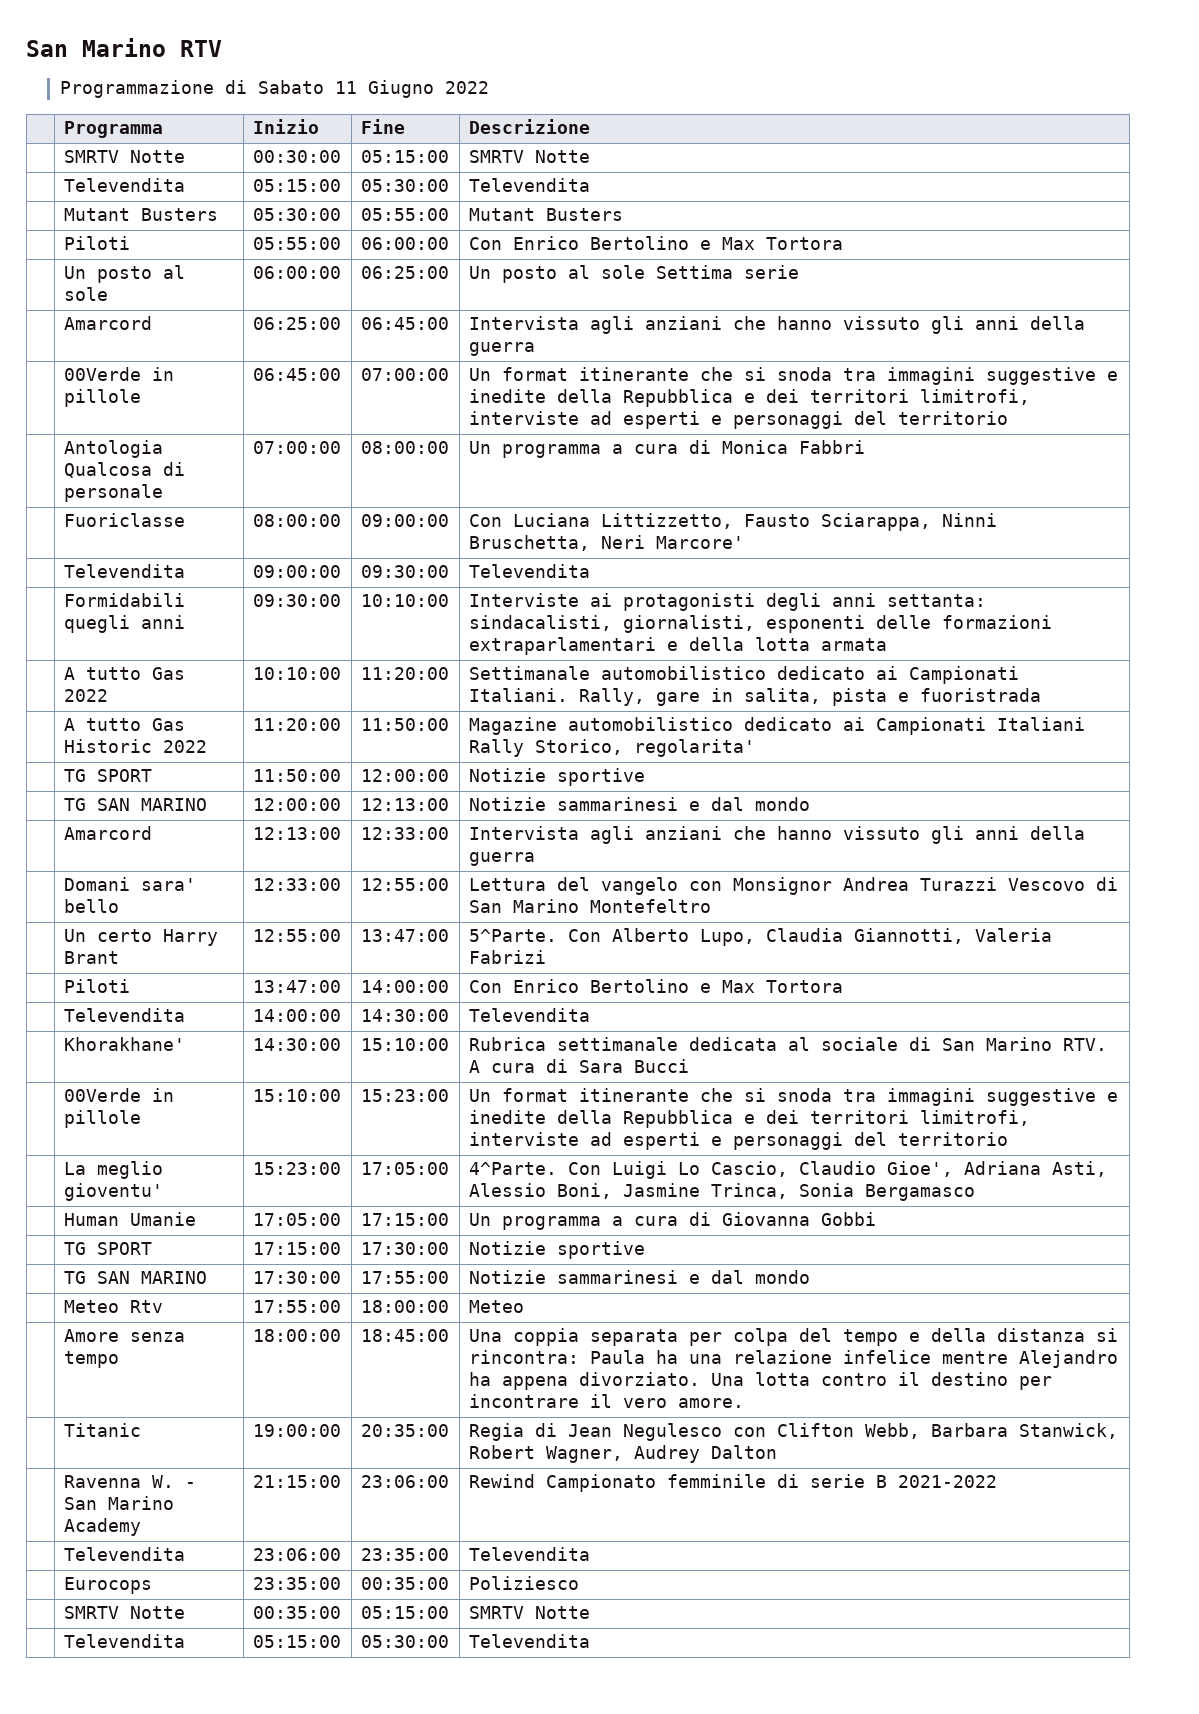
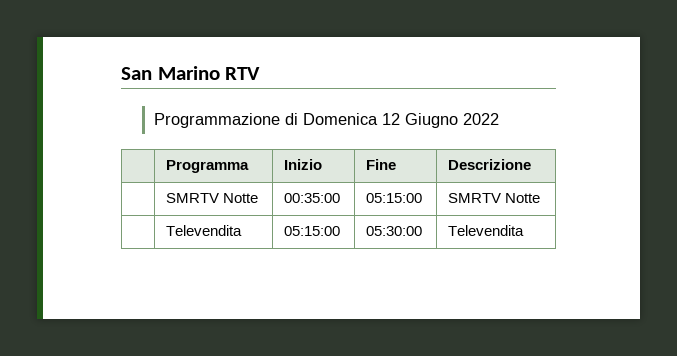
[257,80,357,94] Sabato 11 -> [302,113,400,125] Domenica 12
[63,150,185,163] [252,150,341,163] [360,150,449,163] [468,150,590,163] [63,178,185,192] [252,179,341,192] [360,179,449,192] [468,178,590,192] [63,208,218,221] [252,208,341,221] [360,208,449,221] [468,208,623,221] [63,236,130,250] [252,237,341,250] [360,237,449,250] [468,236,843,250] [63,265,185,283] [63,287,108,301] [252,266,341,279] [360,266,449,279] [468,265,799,283] [63,316,152,330] [252,317,341,330] [360,317,449,330] [468,316,1085,334] [468,342,535,356] [63,367,174,381] [63,389,141,407] [252,368,341,381] [360,368,449,381] [468,367,1118,385] [468,389,1030,407] [468,411,1008,429] [63,440,163,458] [63,462,185,478] [63,484,163,502] [252,441,341,454] [360,441,449,454] [468,440,865,458] [63,513,185,527] [252,514,341,527] [360,514,449,527] [468,513,997,531] [468,535,744,551] [63,564,185,578] [252,565,341,578] [360,565,449,578] [468,564,590,578] [63,593,185,607] [63,615,185,633] [252,594,341,607] [360,594,449,607] [468,593,986,611] [468,615,1052,633] [468,637,887,655] [63,667,185,680] [63,689,108,702] [252,667,341,680] [360,667,449,680] [468,666,1019,684] [468,688,1041,706] [63,718,185,731] [63,739,207,753] [252,718,341,731] [360,718,449,731] [468,717,1085,735] [468,739,755,757] [63,769,152,782] [252,769,341,782] [360,769,449,782] [468,768,645,786] [63,798,207,811] [252,798,341,811] [360,798,449,811] [468,797,810,811] [63,826,152,840] [252,827,341,840] [360,827,449,840] [468,826,1085,844] [468,852,535,866] [63,877,196,891] [63,899,119,913] [252,878,341,891] [360,878,449,891] [468,877,1118,895] [468,899,711,913] [63,929,218,946] [63,951,119,964] [252,929,341,942] [360,929,449,942] [468,928,1052,946] [468,950,546,964] [63,979,130,993] [252,980,341,993] [360,980,449,993] [468,979,843,993] [63,1008,185,1022] [252,1009,341,1022] [360,1009,449,1022] [468,1008,590,1022] [63,1037,185,1051] [252,1038,341,1051] [360,1038,449,1051] [468,1037,1107,1051] [468,1059,689,1073] [63,1088,174,1102] [63,1110,141,1128] [252,1089,341,1102] [360,1089,449,1102] [468,1088,1118,1106] [468,1110,1030,1128] [468,1132,1008,1150] [63,1161,163,1179] [63,1183,163,1201] [252,1162,341,1175] [360,1162,449,1175] [468,1161,1107,1179] [468,1183,975,1201] [63,1212,196,1226] [252,1213,341,1226] [360,1213,449,1226] [468,1212,876,1230] [63,1242,152,1255] [252,1242,341,1255] [360,1242,449,1255] [468,1241,645,1259] [63,1271,207,1284] [252,1271,341,1284] [360,1271,449,1284] [468,1270,810,1284] [63,1300,163,1313] [252,1300,341,1313] [360,1300,449,1313] [468,1300,524,1313] [63,1329,185,1342] [63,1351,119,1368] [252,1329,341,1342] [360,1329,449,1342] [468,1328,1118,1346] [468,1350,1118,1368] [468,1372,1052,1390] [468,1394,744,1408] [63,1423,141,1437] [252,1424,341,1437] [360,1424,449,1437] [468,1423,1118,1441] [468,1445,777,1463] [63,1475,196,1488] [63,1496,174,1510] [63,1518,141,1536] [252,1475,341,1488] [360,1475,449,1488] [468,1474,997,1492] [63,1547,185,1561] [252,1548,341,1561] [360,1548,449,1561] [468,1547,590,1561] [63,1577,152,1594] [252,1577,341,1590] [360,1577,449,1590] [468,1576,579,1590] // | SMRTV Notte | 00:30:00 | 05:15:00 | SMRTV Notte // | Televendita | 05:15:00 | 05:30:00 | Televendita // | Mutant Busters | 05:30:00 | 05:55:00 | Mutant Busters // | Piloti | 05:55:00 | 06:00:00 | Con Enrico Bertolino e Max Tortora // | Un posto al sole | 06:00:00 | 06:25:00 | Un posto al sole Settima serie // | Amarcord | 06:25:00 | 06:45:00 | Intervista agli anziani che hanno vissuto gli anni della guerra // | 00Verde in pillole | 06:45:00 | 07:00:00 | Un format itinerante che si snoda tra immagini suggestive e inedite della Repubblica e dei territori limitrofi, interviste ad esperti e personaggi del territorio // | Antologia Qualcosa di personale | 07:00:00 | 08:00:00 | Un programma a cura di Monica Fabbri // | Fuoriclasse | 08:00:00 | 09:00:00 | Con Luciana Littizzetto, Fausto Sciarappa, Ninni Bruschetta, Neri Marcore' // | Televendita | 09:00:00 | 09:30:00 | Televendita // | Formidabili quegli anni | 09:30:00 | 10:10:00 | Interviste ai protagonisti degli anni settanta: sindacalisti, giornalisti, esponenti delle formazioni extraparlamentari e della lotta armata // | A tutto Gas 2022 | 10:10:00 | 11:20:00 | Settimanale automobilistico dedicato ai Campionati Italiani. Rally, gare in salita, pista e fuoristrada // | A tutto Gas Historic 2022 | 11:20:00 | 11:50:00 | Magazine automobilistico dedicato ai Campionati Italiani Rally Storico, regolarita' // | TG SPORT | 11:50:00 | 12:00:00 | Notizie sportive // | TG SAN MARINO | 12:00:00 | 12:13:00 | Notizie sammarinesi e dal mondo // | Amarcord | 12:13:00 | 12:33:00 | Intervista agli anziani che hanno vissuto gli anni della guerra // | Domani sara' bello | 12:33:00 | 12:55:00 | Lettura del vangelo con Monsignor Andrea Turazzi Vescovo di San Marino Montefeltro // | Un certo Harry Brant | 12:55:00 | 13:47:00 | 5^Parte. Con Alberto Lupo, Claudia Giannotti, Valeria Fabrizi // | Piloti | 13:47:00 | 14:00:00 | Con Enrico Bertolino e Max Tortora // | Televendita | 14:00:00 | 14:30:00 | Televendita // | Khorakhane' | 14:30:00 | 15:10:00 | Rubrica settimanale dedicata al sociale di San Marino RTV. A cura di Sara Bucci // | 00Verde in pillole | 15:10:00 | 15:23:00 | Un format itinerante che si snoda tra immagini suggestive e inedite della Repubblica e dei territori limitrofi, interviste ad esperti e personaggi del territorio // | La meglio gioventu' | 15:23:00 | 17:05:00 | 4^Parte. Con Luigi Lo Cascio, Claudio Gioe', Adriana Asti, Alessio Boni, Jasmine Trinca, Sonia Bergamasco // | Human Umanie | 17:05:00 | 17:15:00 | Un programma a cura di Giovanna Gobbi // | TG SPORT | 17:15:00 | 17:30:00 | Notizie sportive // | TG SAN MARINO | 17:30:00 | 17:55:00 | Notizie sammarinesi e dal mondo // | Meteo Rtv | 17:55:00 | 18:00:00 | Meteo // | Amore senza tempo | 18:00:00 | 18:45:00 | Una coppia separata per colpa del tempo e della distanza si rincontra: Paula ha una relazione infelice mentre Alejandro ha appena divorziato. Una lotta contro il destino per incontrare il vero amore. // | Titanic | 19:00:00 | 20:35:00 | Regia di Jean Negulesco con Clifton Webb, Barbara Stanwick, Robert Wagner, Audrey Dalton // | Ravenna W. - San Marino Academy | 21:15:00 | 23:06:00 | Rewind Campionato femminile di serie B 2021-2022 // | Televendita | 23:06:00 | 23:35:00 | Televendita // | Eurocops | 23:35:00 | 00:35:00 | Poliziesco -> (532, 164) none

